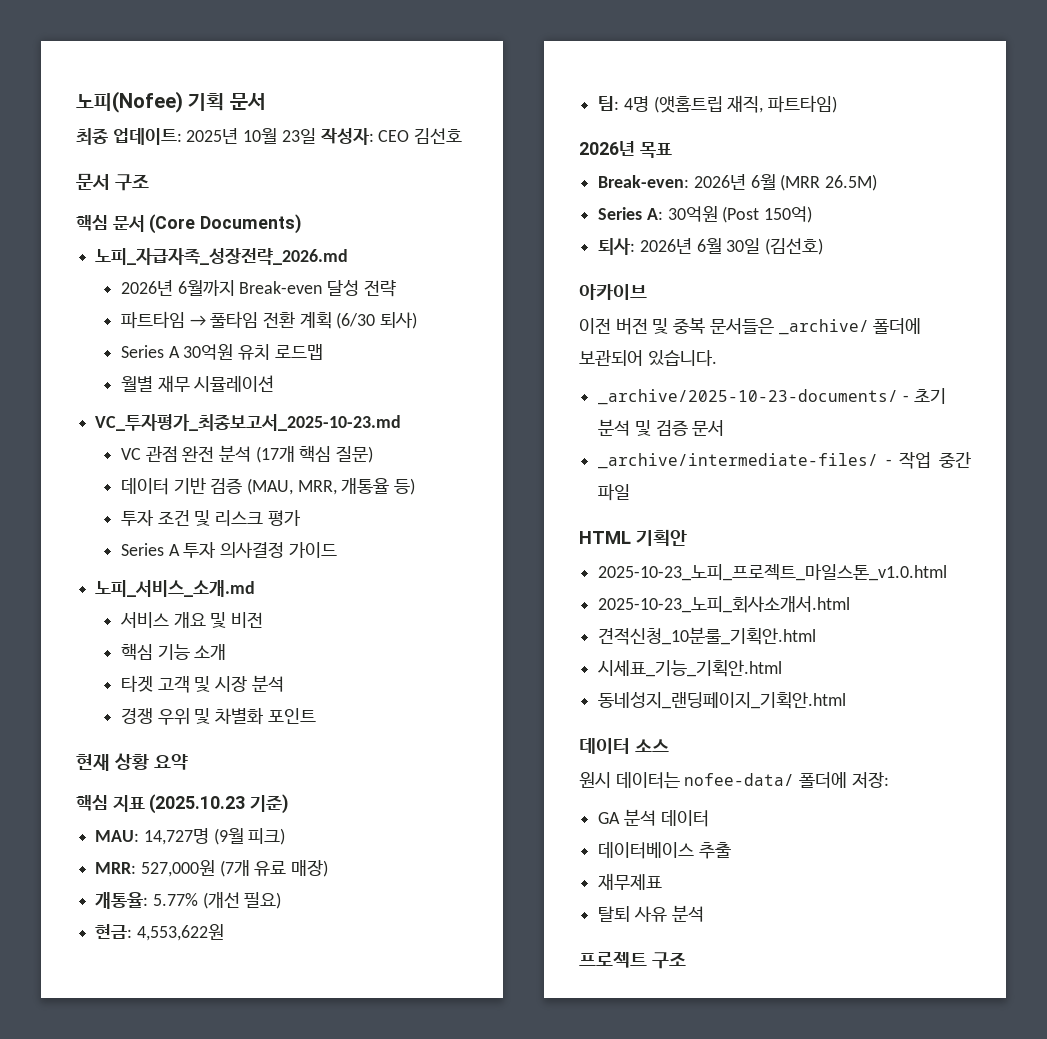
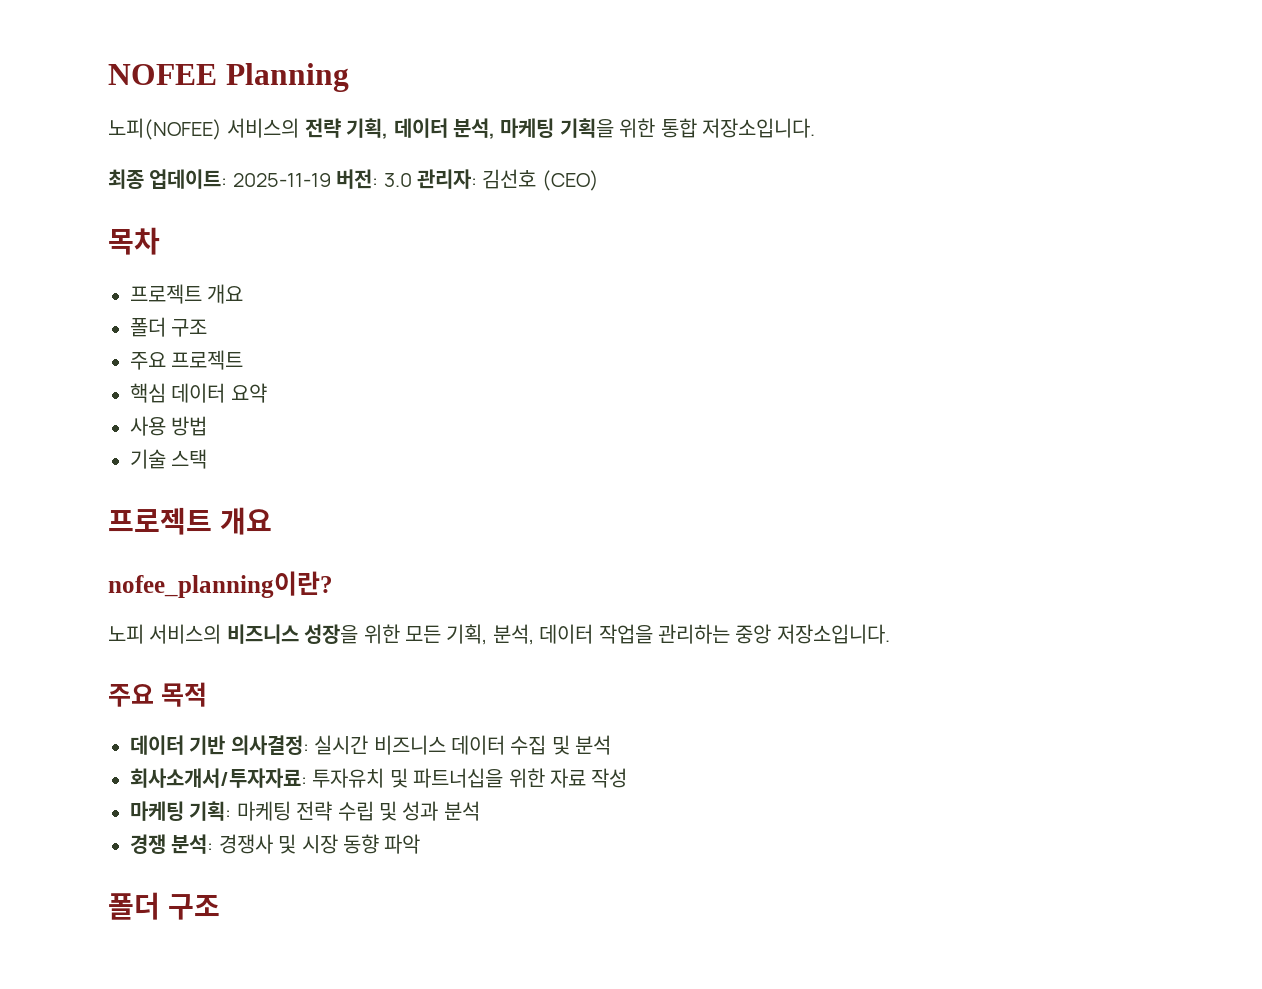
[76,91,266,113] [76,128,463,145] [76,173,149,191] [76,214,302,234] [95,248,349,265] [120,280,396,297] [120,311,418,329] [120,344,323,360] [120,375,275,392] [95,414,402,431] [120,445,374,463] [120,478,416,495] [120,510,301,526] [120,542,337,558] [95,580,256,597] [119,612,263,628] [120,643,227,660] [120,675,284,693] [120,707,316,725] [76,753,188,771] [76,794,289,814] [95,828,286,845] [95,860,329,877] [95,892,282,909] [95,924,224,941] [598,95,838,113] [579,141,672,158] [598,174,878,191] [598,206,813,223] [598,238,824,255] [579,284,647,300] [579,318,922,335] [579,350,717,366] [598,388,946,405] [598,419,725,436] [598,451,971,469] [598,484,631,501] [579,529,687,546] [598,564,948,581] [598,596,851,613] [598,627,817,645] [598,660,783,677] [598,692,847,709] [579,738,669,754] [579,772,889,789] [598,809,709,827] [598,842,731,859] [598,873,663,890] [598,905,704,922] [579,951,647,968] 노피(Nofee) 기획 문서 // 최종 업데이트: 2025년 10월 23일 작성자: CEO 김선호 // 문서 구조 // 핵심 문서 (Core Documents) // 노피_자급자족_성장전략_2026.md // 2026년 6월까지 Break-even 달성 전략 // 파트타임 → 풀타임 전환 계획 (6/30 퇴사) // Series A 30억원 유치 로드맵 // 월별 재무 시뮬레이션 // VC_투자평가_최종보고서_2025-10-23.md // VC 관점 완전 분석 (17개 핵심 질문) // 데이터 기반 검증 (MAU, MRR, 개통율 등) // 투자 조건 및 리스크 평가 // Series A 투자 의사결정 가이드 // 노피_서비스_소개.md // 서비스 개요 및 비전 // 핵심 기능 소개 // 타겟 고객 및 시장 분석 // 경쟁 우위 및 차별화 포인트 // 현재 상황 요약 // 핵심 지표 (2025.10.23 기준) // MAU: 14,727명 (9월 피크) // MRR: 527,000원 (7개 유료 매장) // 개통율: 5.77% (개선 필요) // 현금: 4,553,622원 // 팀: 4명 (앳홈트립 재직, 파트타임) // 2026년 목표 // Break-even: 2026년 6월 (MRR 26.5M) // Series A: 30억원 (Post 150억) // 퇴사: 2026년 6월 30일 (김선호) // 아카이브 // 이전 버전 및 중복 문서들은 _archive/ 폴더에 보관되어 있습니다. // _archive/2025-10-23-documents/ - 초기 분석 및 검증 문서 // _archive/intermediate-files/ - 작업 중간 파일 // HTML 기획안 // 2025-10-23_노피_프로젝트_마일스톤_v1.0.html // 2025-10-23_노피_회사소개서.html // 견적신청_10분룰_기획안.html // 시세표_기능_기획안.html // 동네성지_랜딩페이지_기획안.html // 데이터 소스 // 원시 데이터는 nofee-data/ 폴더에 저장: // GA 분석 데이터 // 데이터베이스 추출 // 재무제표 // 탈퇴 사유 분석 // 프로젝트 -> [108,63,349,92] [108,118,815,140] [108,169,599,191] [108,227,160,255] [130,284,244,304] [130,317,208,337] [130,350,244,370] [130,383,267,403] [130,416,208,436] [130,449,208,469] [108,507,272,535] [108,571,333,598] [108,624,890,645] [108,682,207,707] [130,735,612,755] [130,768,628,788] [130,801,480,821] [130,834,421,854] [108,892,160,920] NOFEE Planning // 노피(NOFEE) 서비스의 전략 기획, 데이터 분석, 마케팅 기획을 위한 통합 저장소입니다. // 최종 업데이트: 2025-11-19 버전: 3.0 관리자: 김선호 (CEO) // 목차 // 프로젝트 개요 // 폴더 구조 // 주요 프로젝트 // 핵심 데이터 요약 // 사용 방법 // 기술 스택 // 프로젝트 개요 // nofee_planning이란? // 노피 서비스의 비즈니스 성장을 위한 모든 기획, 분석, 데이터 작업을 관리하는 중앙 저장소입니다. // 주요 목적 // 데이터 기반 의사결정: 실시간 비즈니스 데이터 수집 및 분석 // 회사소개서/투자자료: 투자유치 및 파트너십을 위한 자료 작성 // 마케팅 기획: 마케팅 전략 수립 및 성과 분석 // 경쟁 분석: 경쟁사 및 시장 동향 파악 // 폴더

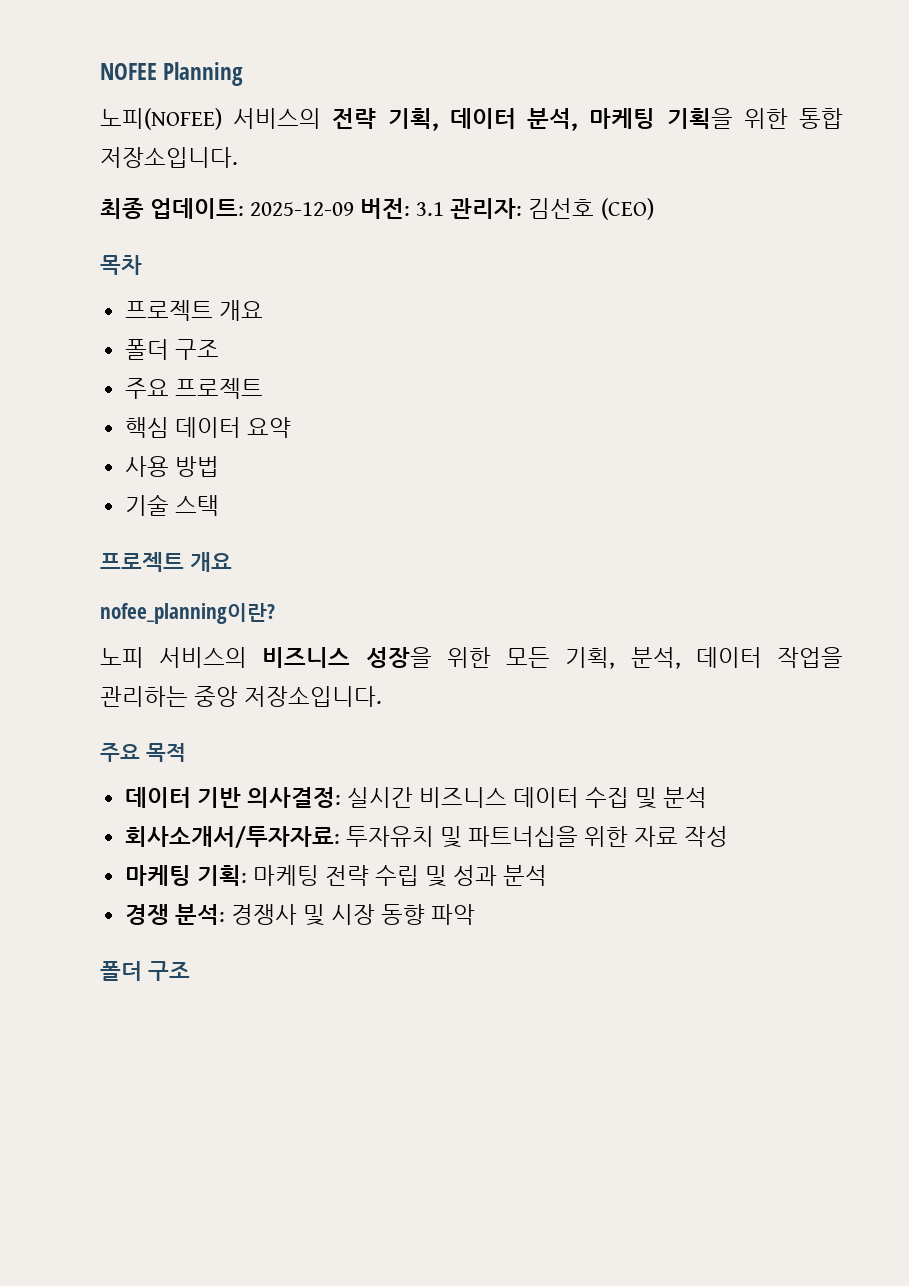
[232,169,412,189] 2025-11-19 버전: 3.0 -> [250,198,445,219] 2025-12-09 버전: 3.1

